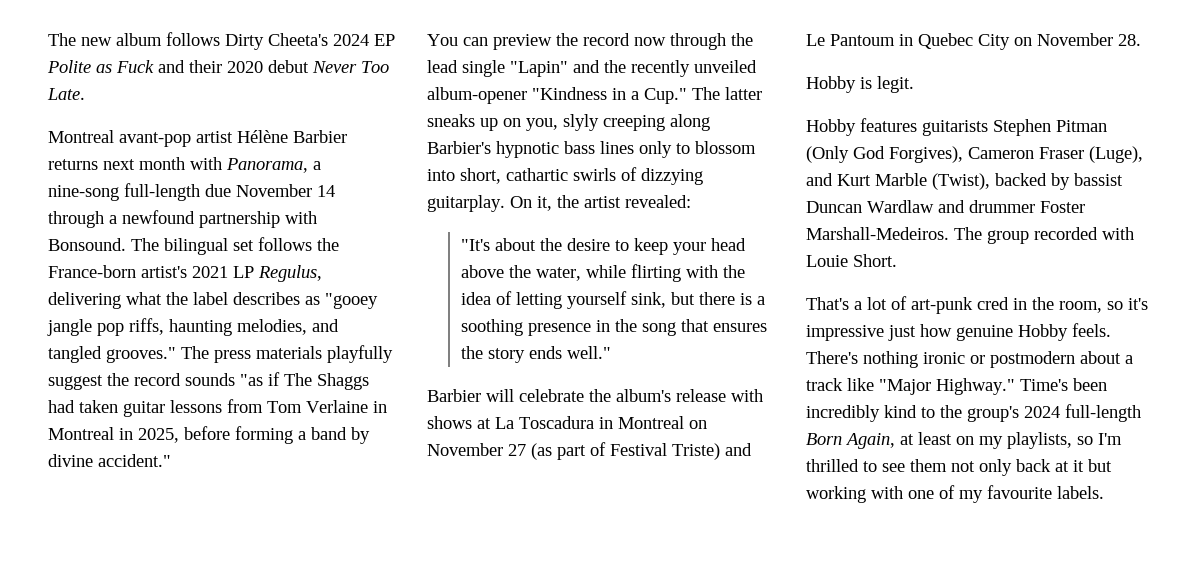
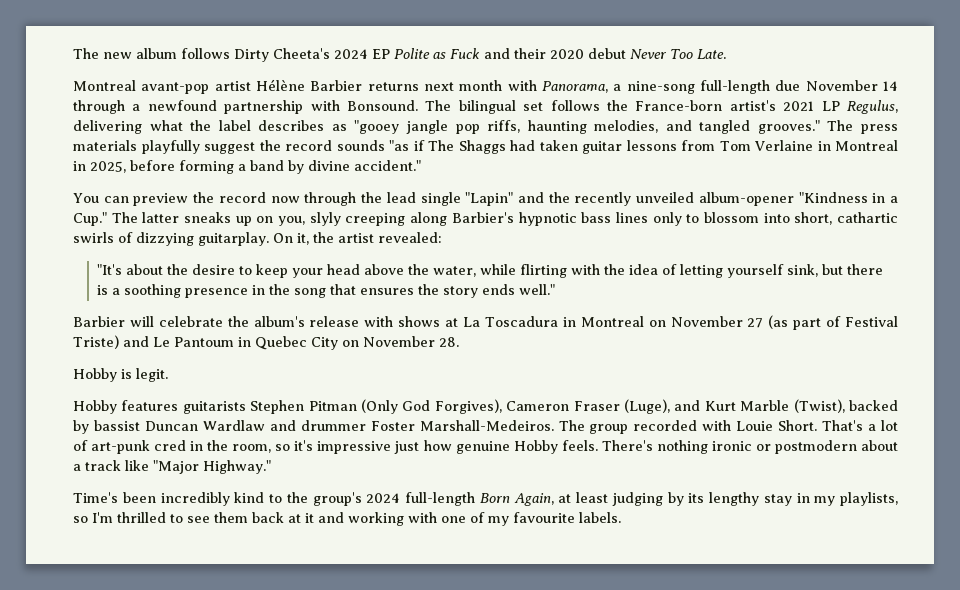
(897, 260) // -> (818, 425) none
(1015, 386) none -> (271, 467) //
[956,436,974,445] on -> [611,492,810,506] judging by its lengthy stay in
[951,459,1012,476] not only -> (248, 517) none
[1088,459,1112,472] but -> [318,512,344,523] and

